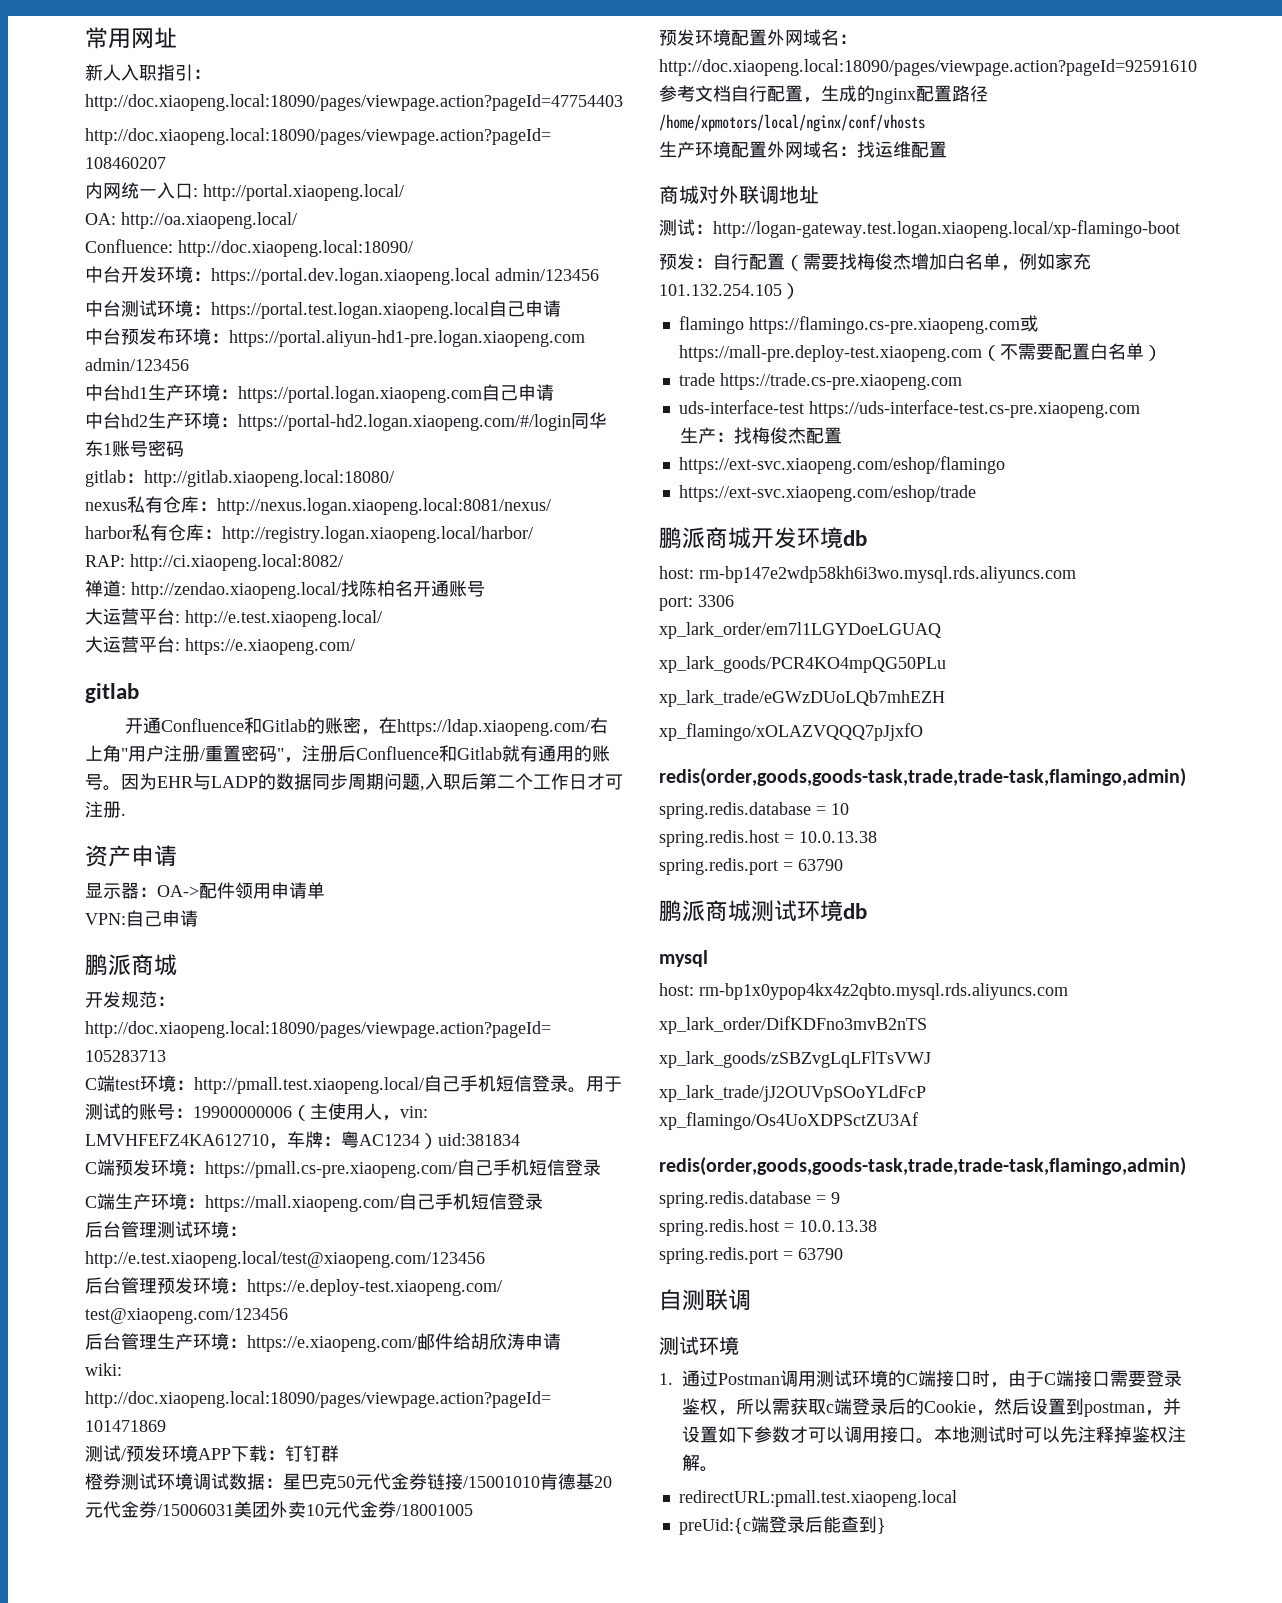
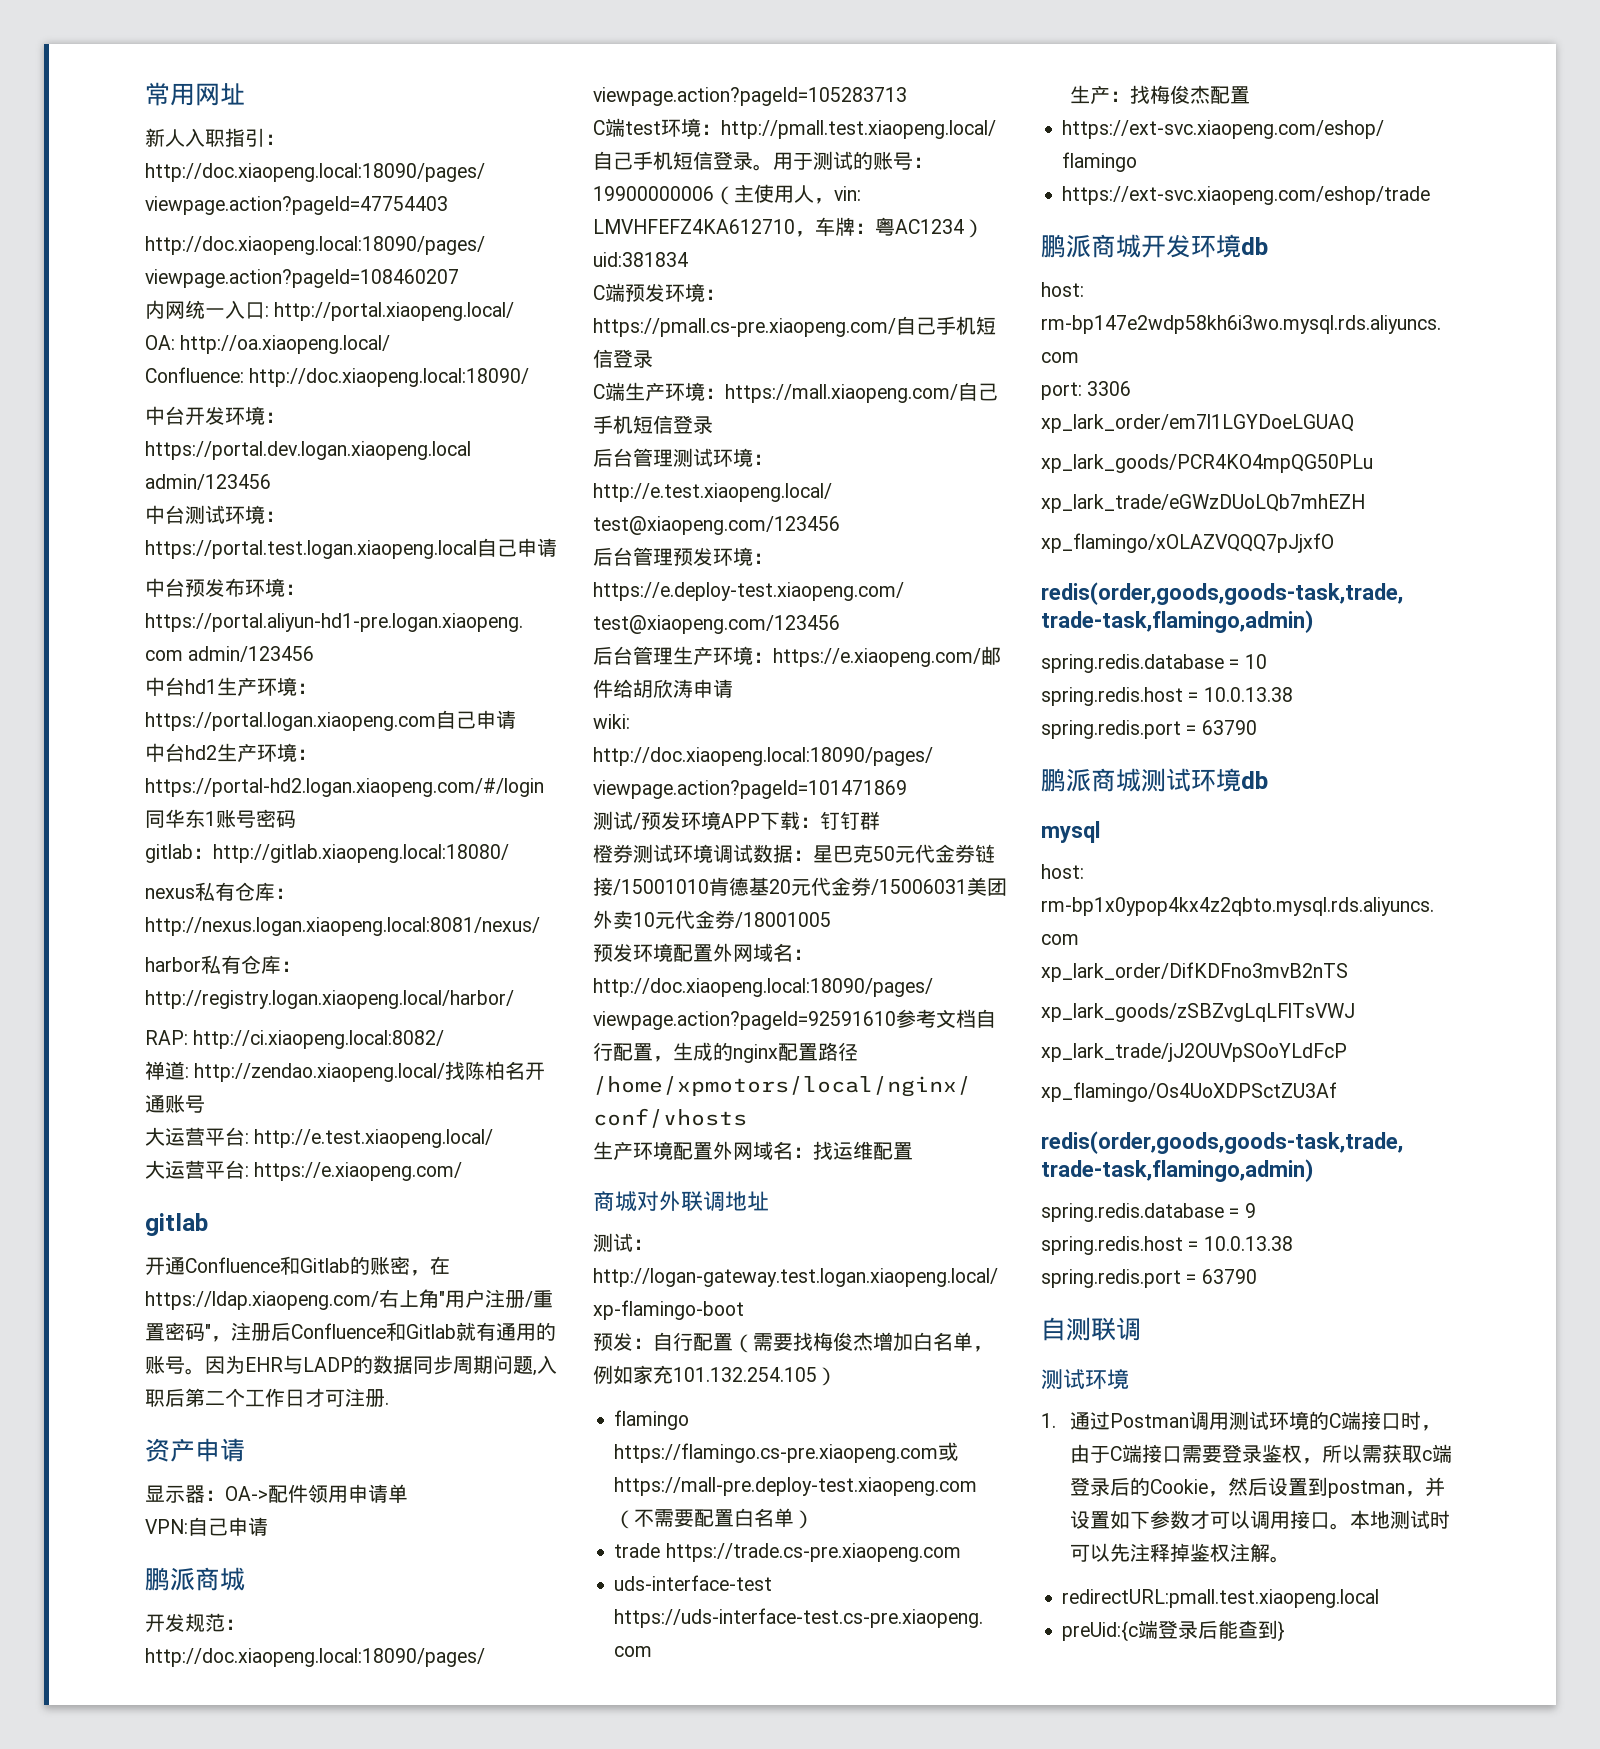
[85,1251,485,1268] http://e.test.xiaopeng.local/test@xiaopeng.com/123456 -> [593,483,832,502] [593,516,840,535] http://e.test.xiaopeng.local/ test@xiaopeng.com/123456

